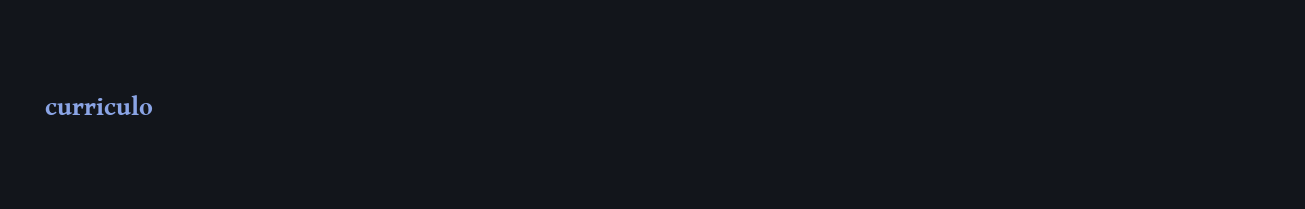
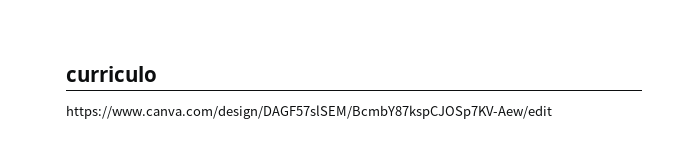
(153, 105) none -> [66,105,552,119] // https://www.canva.com/design/DAGF57slSEM/BcmbY87kspCJOSp7KV-Aew/edit

